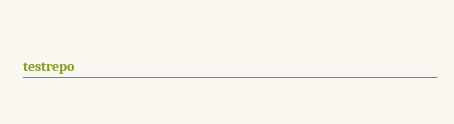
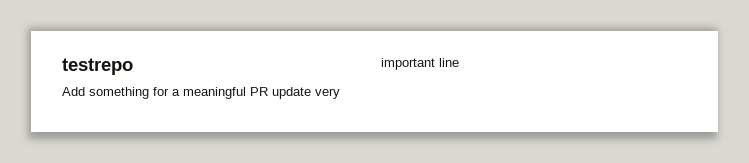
(75, 68) none -> [62,87,340,99] [381,58,459,70] // Add something for a meaningful PR update very important line

